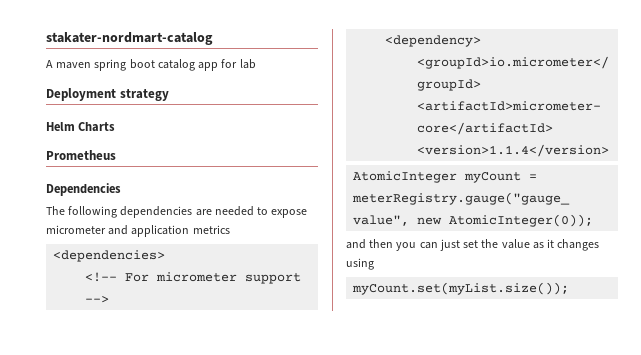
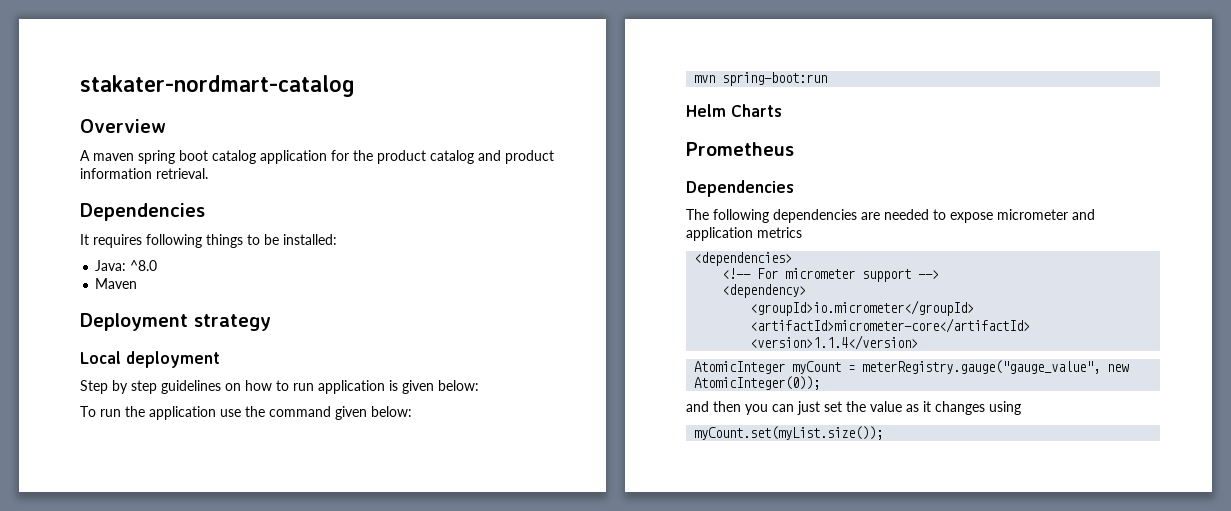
(213, 38) none -> [80,119,166,133] // Overview
[198,59,256,71] [46,88,169,101] app for lab // Deployment strategy -> [260,150,554,164] [80,168,208,179] [80,203,205,221] [80,234,337,248] [95,260,158,271] [95,278,138,289] [80,313,271,331] [80,351,220,368] [80,380,479,394] [80,406,412,420] [694,72,828,86] application for the product catalog and product information retrieval. // Dependencies // It requires following things to be installed: // Java: ^8.0 // Maven // Deployment strategy // Local deployment // Step by step guidelines on how to run application is given below: // To run the application use the command given below: // mvn spring-boot:run

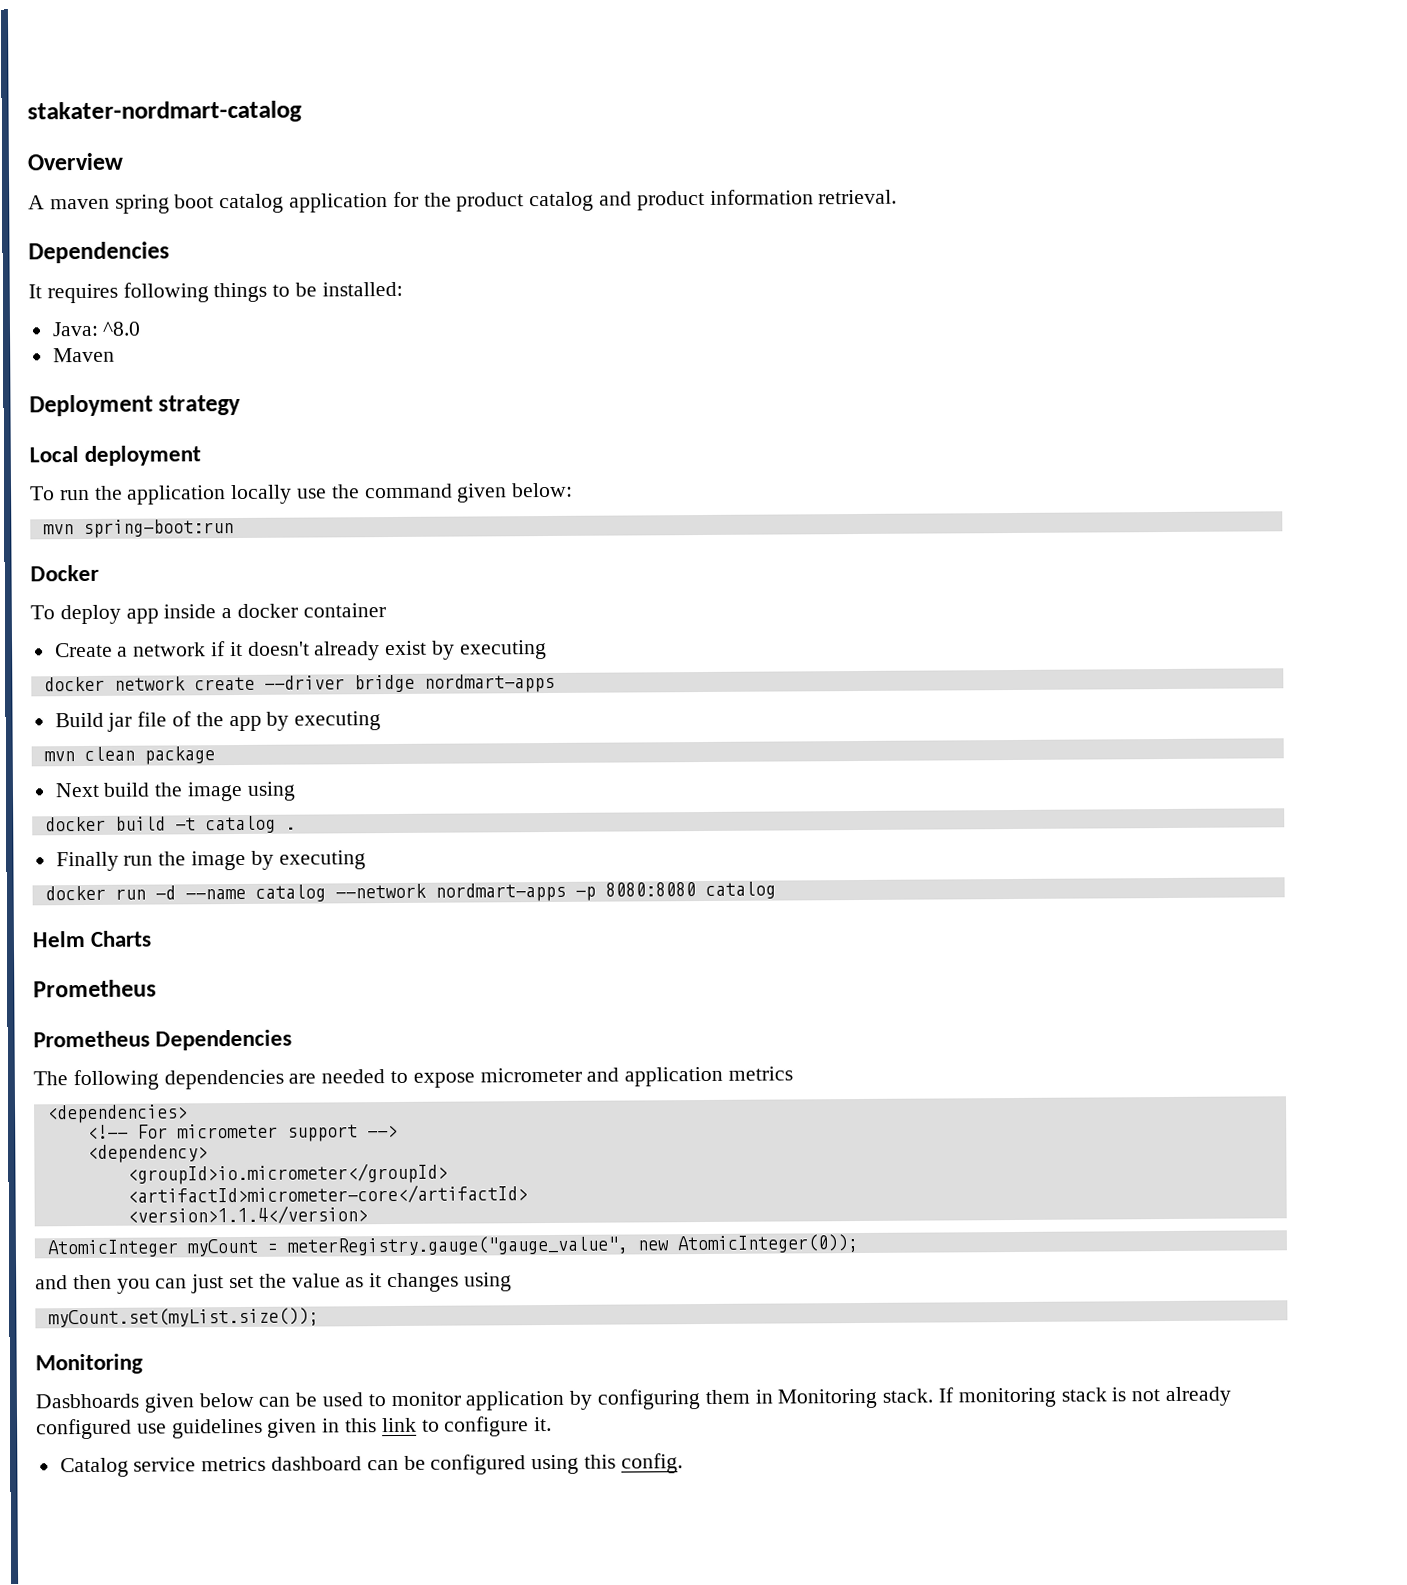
[80,380,479,394] // Step by step guidelines on how to run application is given below: -> (202, 455) none
(216, 413) none -> [231,484,293,505] locally
(828, 79) none -> [30,564,99,582] [30,603,386,625] [54,640,547,661] [43,673,555,693] [54,711,382,732] [43,746,215,765] [54,781,296,802] [44,815,296,834] [55,850,366,872] [44,881,776,902] // Docker // To deploy app inside a docker container // Create a network if it doesn't already exist by executing // docker network create --driver bridge nordmart-apps // Build jar file of the app by executing // mvn clean package // Next build the image using // docker build -t catalog . // Finally run the image by executing // docker run -d --name catalog --network nordmart-apps -p 8080:8080 catalog
(794, 149) none -> [33,1030,150,1048] Prometheus
(884, 433) none -> [35,1353,143,1375] [35,1386,1232,1413] [36,1416,553,1440] [59,1453,683,1478] // Monitoring // Dasbhoards given below can be used to monitor application by configuring them in Monitoring stack. If monitoring stack is not already configured use guidelines given in this link to configure it. // Catalog service metrics dashboard can be configured using this config.

